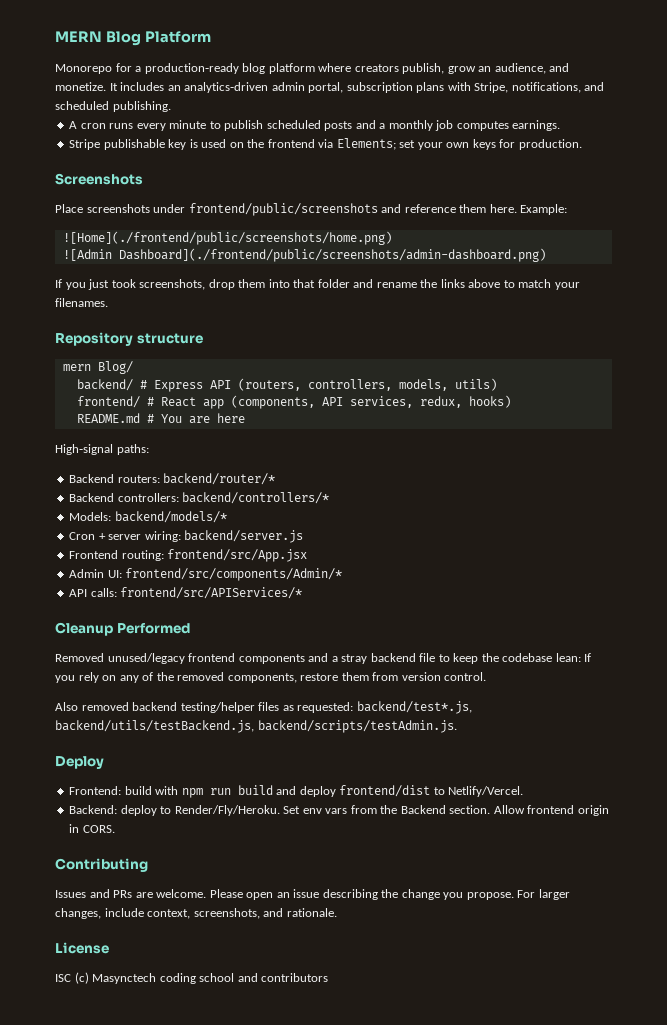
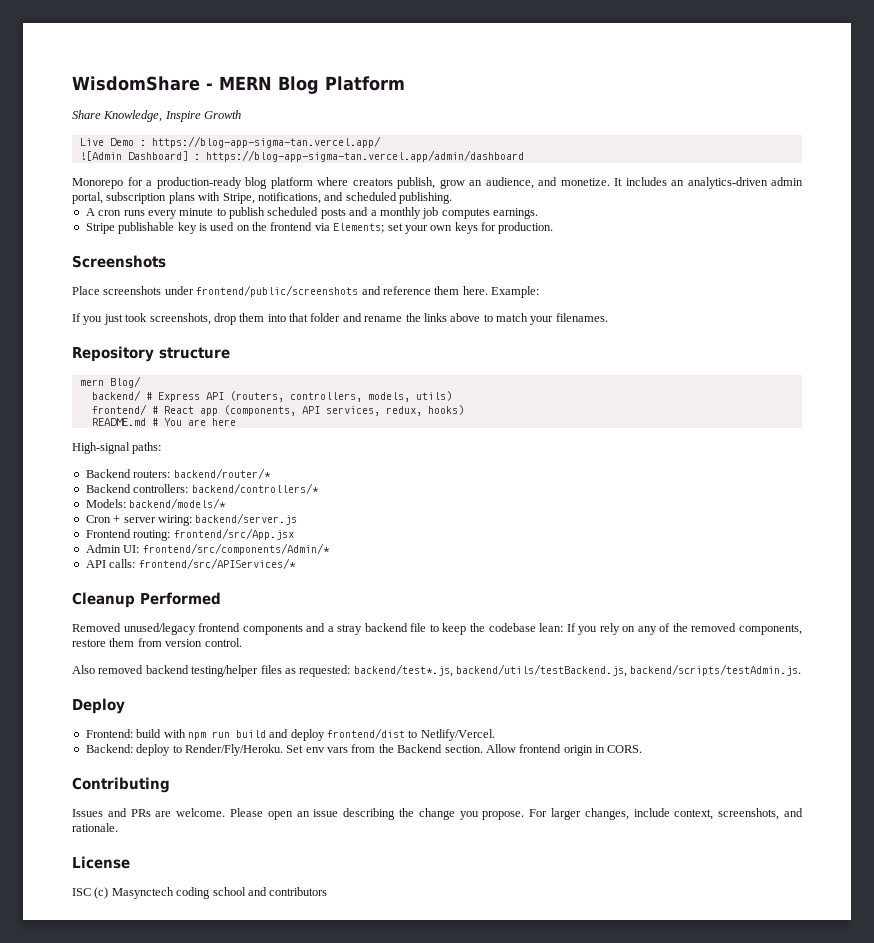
(55, 36) none -> [72,76,213,91] WisdomShare -
(211, 37) none -> [72,110,242,122] [79,136,381,148] [79,150,524,162] // Share Knowledge, Inspire Growth // Live Demo : https://blog-app-sigma-tan.vercel.app/ // ![Admin Dashboard] : https://blog-app-sigma-tan.vercel.app/admin/dashboard
[62,231,392,245] [62,248,546,262] // ![Home](./frontend/public/screenshots/home.png) // ![Admin Dashboard](./frontend/public/screenshots/admin-dashboard.png) -> (539, 292) none

